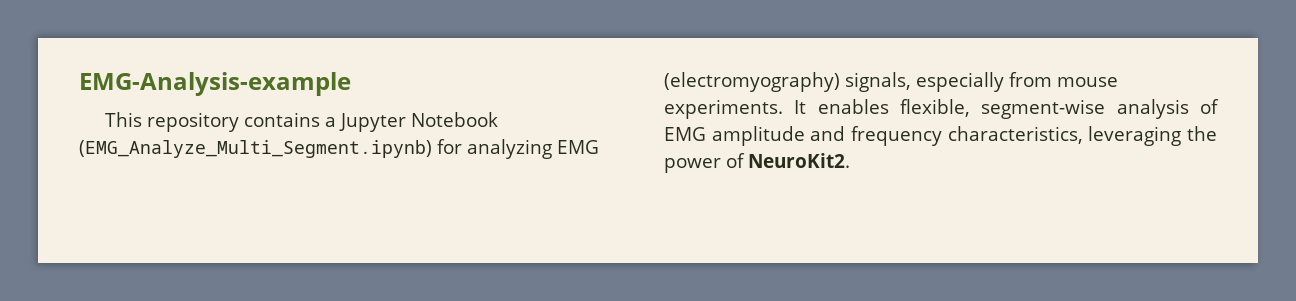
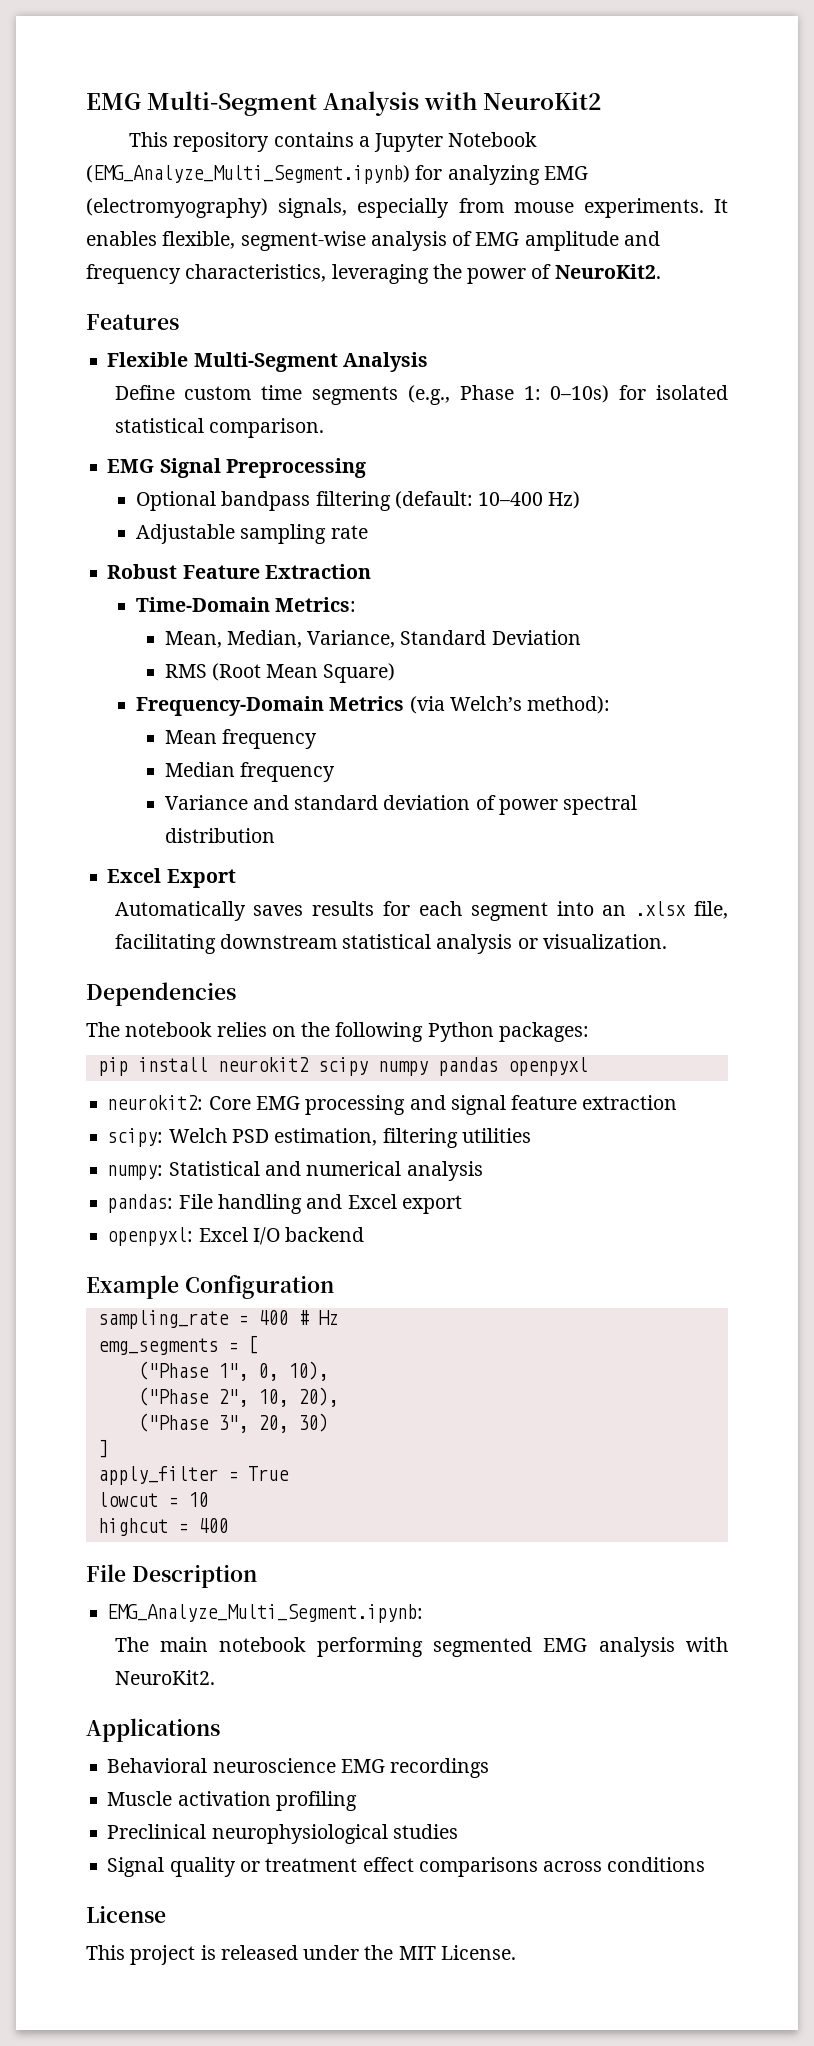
[79,72,351,96] EMG-Analysis-example -> [86,91,602,116] EMG Multi-Segment Analysis with NeuroKit2
(850, 160) none -> [86,314,179,330] [107,352,428,372] [114,385,728,405] [114,418,324,438] [107,458,366,478] [136,491,581,511] [136,524,368,544] [107,564,371,579] [136,597,357,612] [164,630,581,648] [164,663,396,683] [136,696,611,716] [164,729,317,749] [164,762,335,782] [164,795,638,815] [164,828,275,843] [107,868,236,888] [114,901,728,921] [114,934,667,954] [86,982,236,1006] [86,1022,589,1042] [97,1057,588,1076] [107,1095,678,1115] [107,1128,531,1148] [107,1161,483,1181] [107,1194,462,1214] [107,1227,365,1246] [86,1275,334,1299] [97,1310,338,1329] [97,1335,258,1355] [137,1361,328,1381] [137,1387,338,1407] [137,1413,328,1433] [97,1439,108,1458] [97,1466,289,1485] [97,1492,208,1507] [97,1518,228,1536] [86,1564,257,1588] [107,1604,424,1623] [114,1637,728,1657] [114,1670,215,1685] [86,1718,220,1742] [107,1758,490,1778] [107,1791,357,1811] [107,1824,458,1844] [107,1857,706,1877] [86,1905,166,1923] [86,1945,516,1965] // Features // Flexible Multi-Segment Analysis // Define custom time segments (e.g., Phase 1: 0–10s) for isolated statistical comparison. // EMG Signal Preprocessing // Optional bandpass filtering (default: 10–400 Hz) // Adjustable sampling rate // Robust Feature Extraction // Time-Domain Metrics: // Mean, Median, Variance, Standard Deviation // RMS (Root Mean Square) // Frequency-Domain Metrics (via Welch’s method): // Mean frequency // Median frequency // Variance and standard deviation of power spectral distribution // Excel Export // Automatically saves results for each segment into an .xlsx file, facilitating downstream statistical analysis or visualization. // Dependencies // The notebook relies on the following Python packages: // pip install neurokit2 scipy numpy pandas openpyxl // neurokit2: Core EMG processing and signal feature extraction // scipy: Welch PSD estimation, filtering utilities // numpy: Statistical and numerical analysis // pandas: File handling and Excel export // openpyxl: Excel I/O backend // Example Configuration // sampling_rate = 400 # Hz // emg_segments = [ // ("Phase 1", 0, 10), // ("Phase 2", 10, 20), // ("Phase 3", 20, 30) // ] // apply_filter = True // lowcut = 10 // highcut = 400 // File Description // EMG_Analyze_Multi_Segment.ipynb: // The main notebook performing segmented EMG analysis with NeuroKit2. // Applications // Behavioral neuroscience EMG recordings // Muscle activation profiling // Preclinical neurophysiological studies // Signal quality or treatment effect comparisons across conditions // License // This project is released under the MIT License.

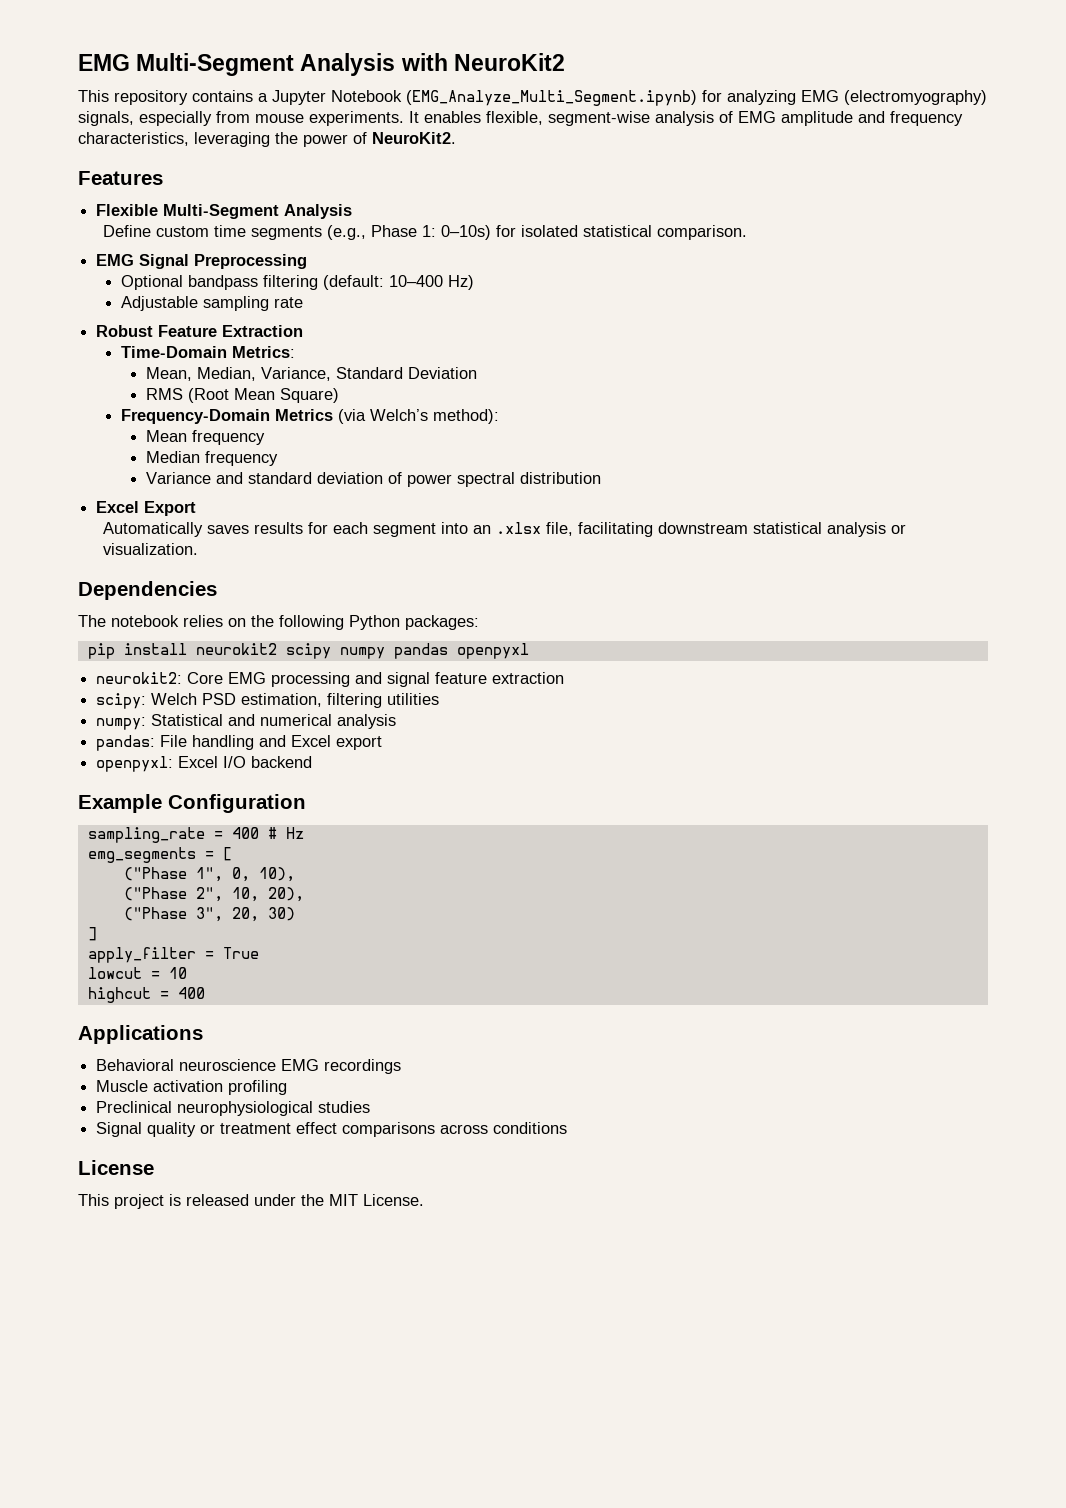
[86,1564,257,1588] [107,1604,424,1623] [114,1637,728,1657] [114,1670,215,1685] // File Description // EMG_Analyze_Multi_Segment.ipynb: // The main notebook performing segmented EMG analysis with NeuroKit2. -> (205, 993) none

